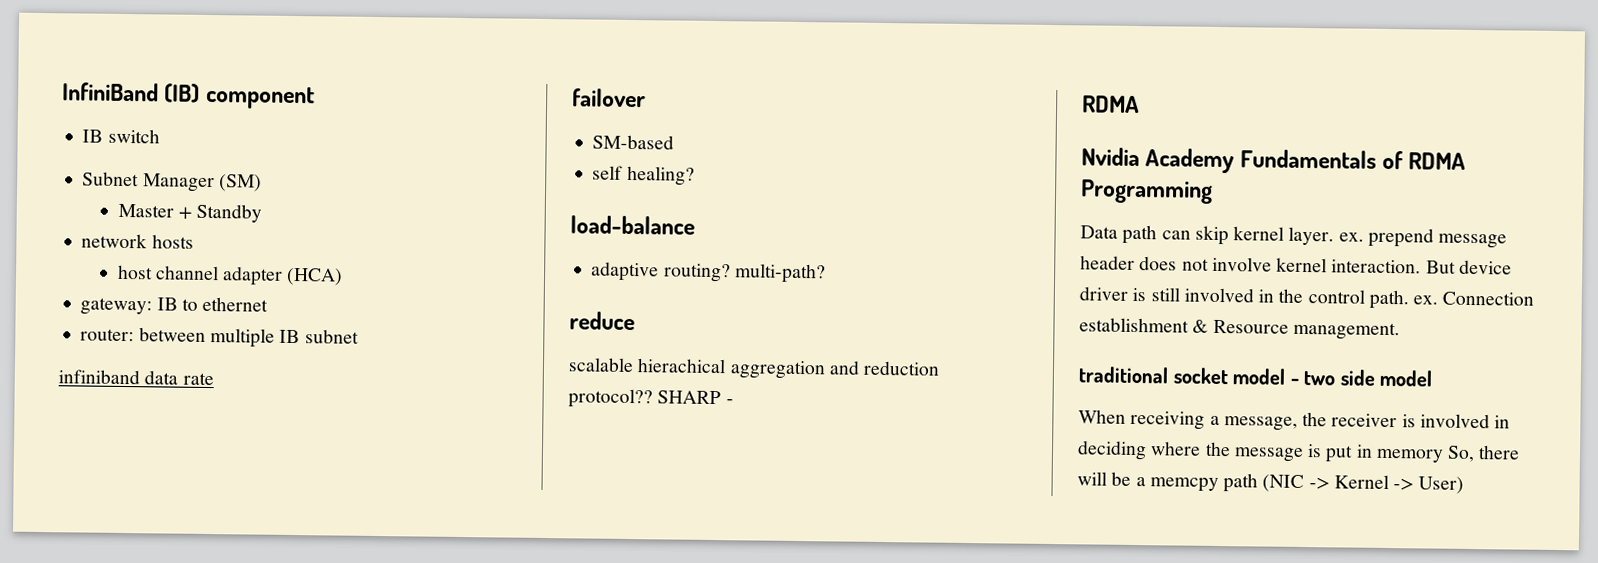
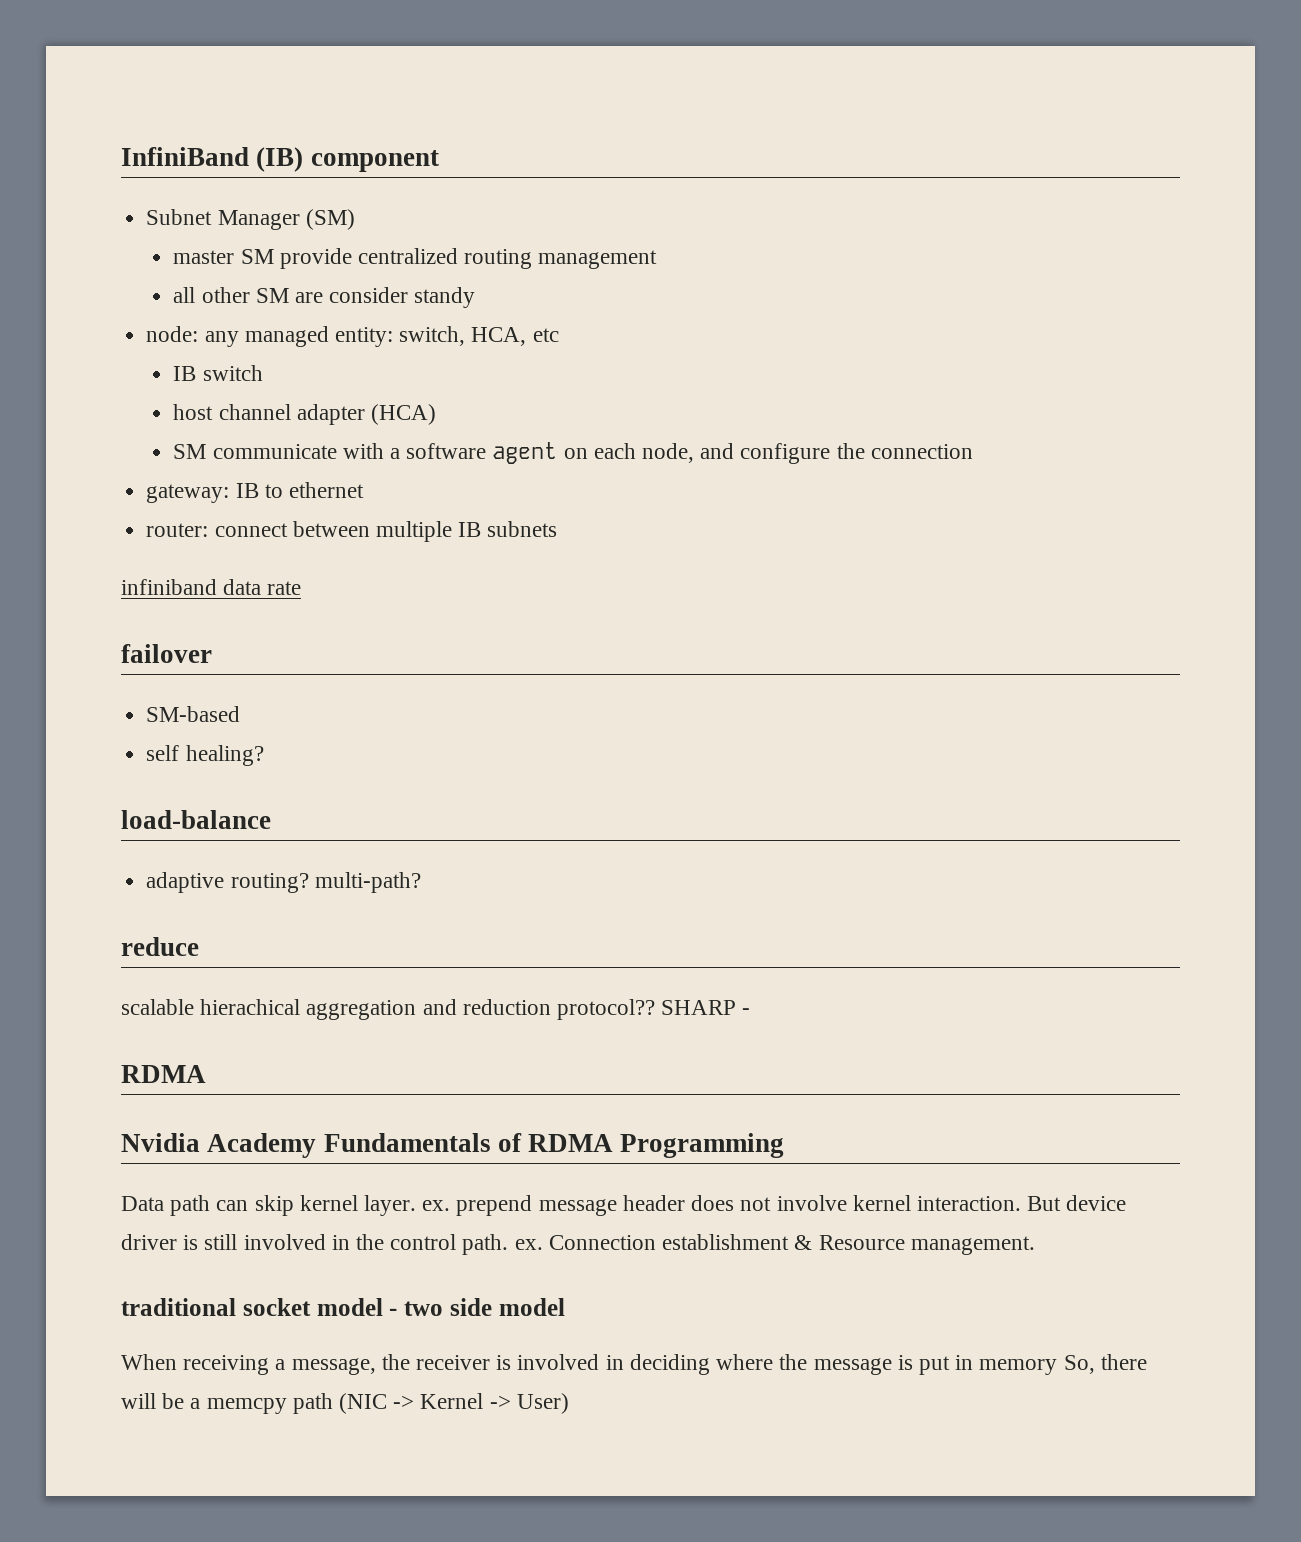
[82,128,160,144] // IB switch -> (439, 161) none
[117,203,263,223] [81,233,194,249] [116,264,344,286] Master + Standby // network hosts // host channel adapter (HCA) -> [173,248,658,269] [173,287,476,308] [146,326,559,347] [173,365,263,381] [173,404,436,425] [173,442,973,464] master SM provide centralized routing management // all other SM are consider standy // node: any managed entity: switch, HCA, etc // IB switch // host channel adapter (HCA) // SM communicate with a software agent on each node, and configure the connection
(135, 335) none -> [214,523,288,537] connect
[304,329,359,344] subnet -> [487,521,558,537] subnets

